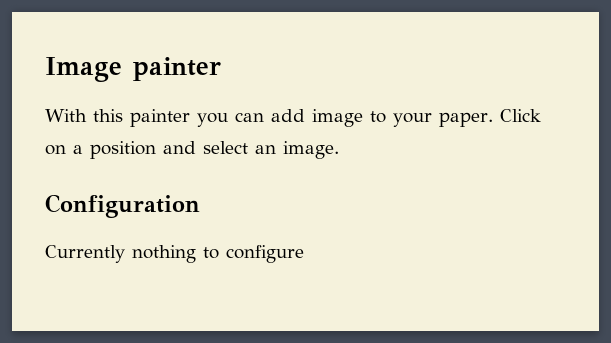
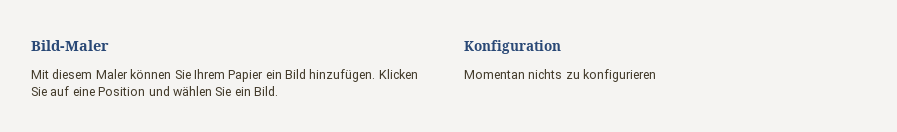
[45,57,221,82] [45,109,541,127] [45,141,339,159] [45,194,200,218] [45,245,304,263] Image painter // With this painter you can add image to your paper. Click on a position and select an image. // Configuration // Currently nothing to configure -> [31,40,109,51] [31,69,418,82] [31,86,278,96] [464,40,561,54] [464,69,657,82] Bild-Maler // Mit diesem Maler können Sie Ihrem Papier ein Bild hinzufügen. Klicken Sie auf eine Position und wählen Sie ein Bild. // Konfiguration // Momentan nichts zu konfigurieren

